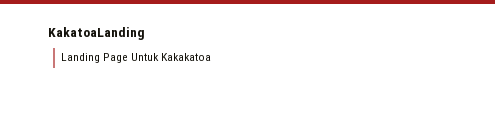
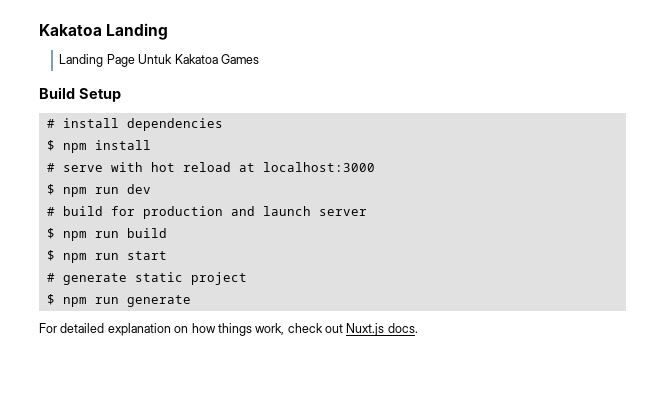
[48,27,145,40] KakatoaLanding -> [39,23,169,40] Kakatoa Landing
[161,53,212,61] Kakakatoa -> [174,54,259,64] [39,87,121,102] [46,118,223,131] [46,140,151,153] [46,162,375,172] [46,184,151,197] [46,206,367,219] [46,228,167,241] [46,250,167,263] [46,272,247,285] [46,294,191,307] [39,323,418,336] Kakatoa Games // Build Setup // # install dependencies // $ npm install // # serve with hot reload at localhost:3000 // $ npm run dev // # build for production and launch server // $ npm run build // $ npm run start // # generate static project // $ npm run generate // For detailed explanation on how things work, check out Nuxt.js docs.

